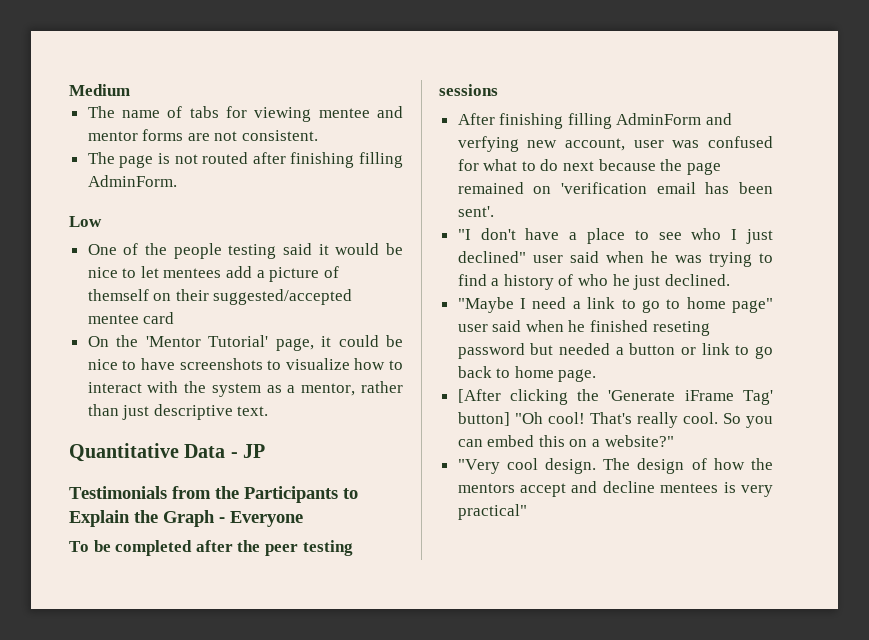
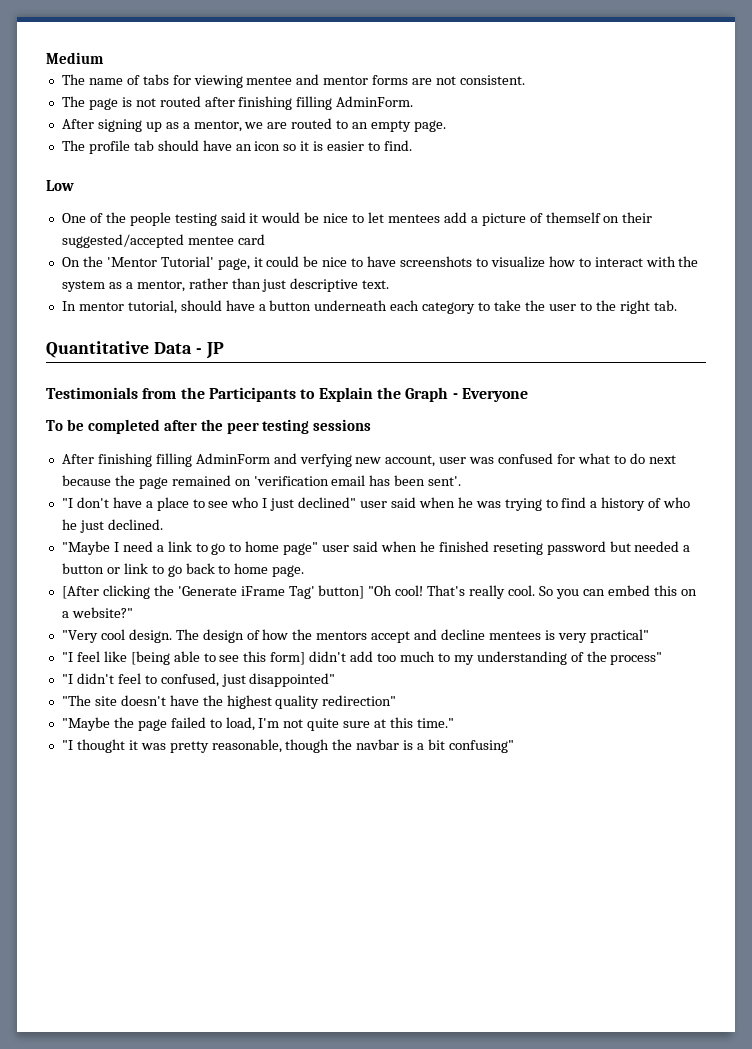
(177, 181) none -> [61,118,446,132] [61,140,412,154] // After signing up as a mentor, we are routed to an empty page. // The profile tab should have an icon so it is easier to find.
(269, 411) none -> [61,300,677,314] // In mentor tutorial, should have a button underneath each category to take the user to the right tab.
(527, 512) none -> [61,651,663,665] [61,673,336,687] [61,695,397,709] [61,717,454,731] [61,739,514,753] // "I feel like [being able to see this form] didn't add too much to my understanding of the process" // "I didn't feel to confused, just disappointed" // "The site doesn't have the highest quality redirection" // "Maybe the page failed to load, I'm not quite sure at this time." // "I thought it was pretty reasonable, though the navbar is a bit confusing"

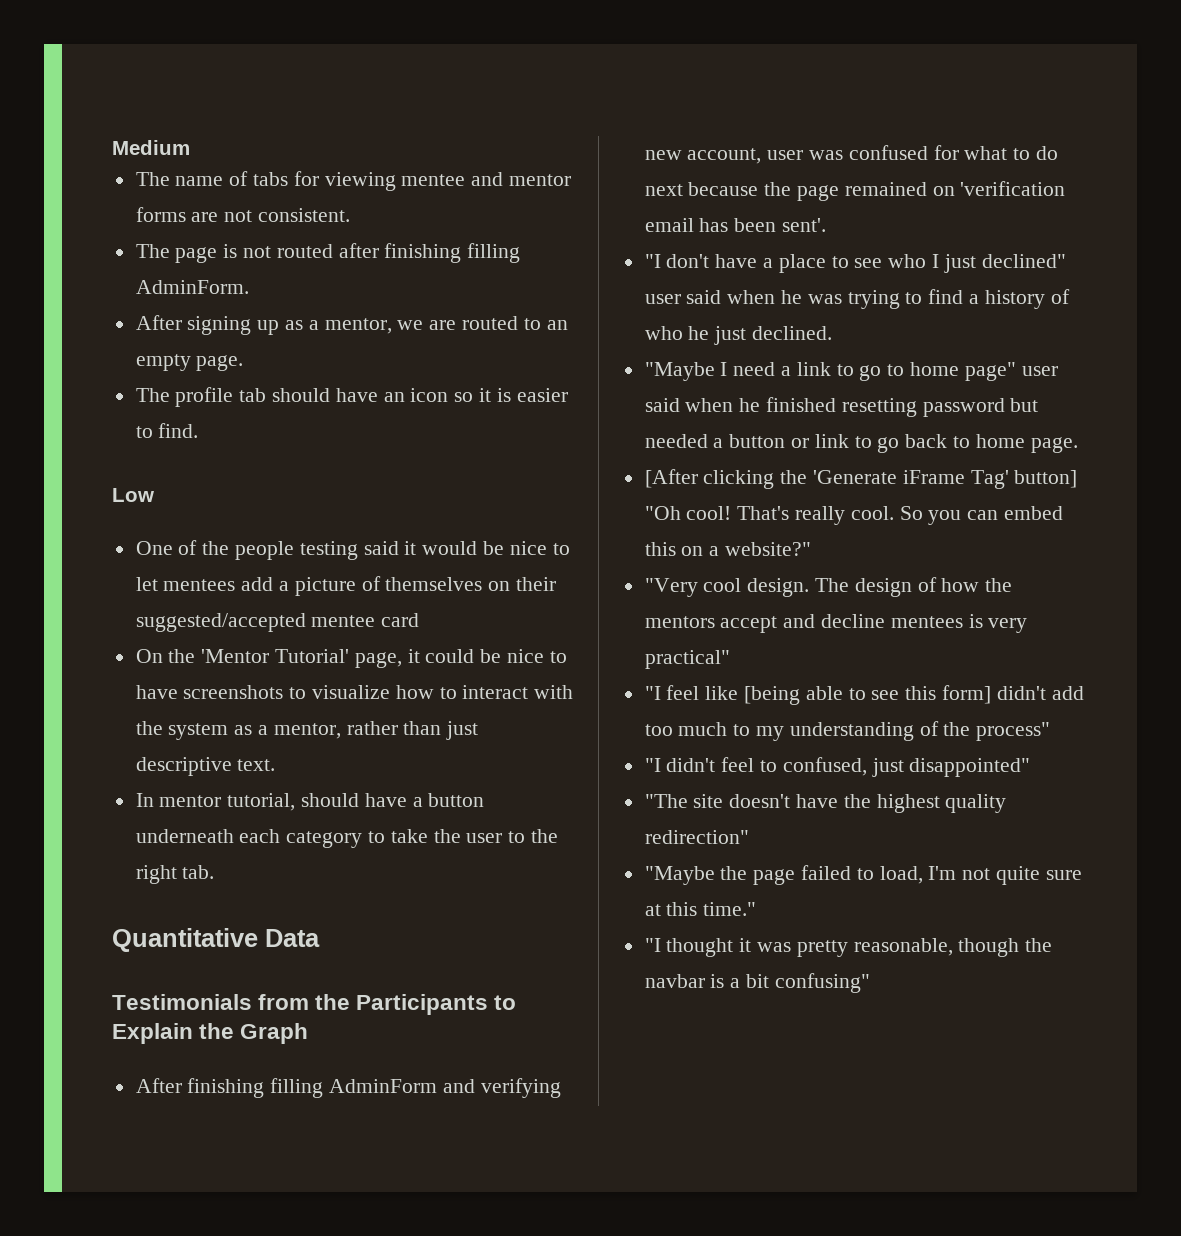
[545,212,601,223] themself -> [385,577,483,591] themselves
[195,342,224,359] - JP -> (320, 938) none
[452,388,528,402] [46,419,372,434] - Everyone // To be completed after the peer testing sessions -> (309, 1033) none
[299,454,352,467] verfying -> [480,1078,561,1098] verifying
[492,542,543,555] reseting -> [841,398,917,417] resetting

